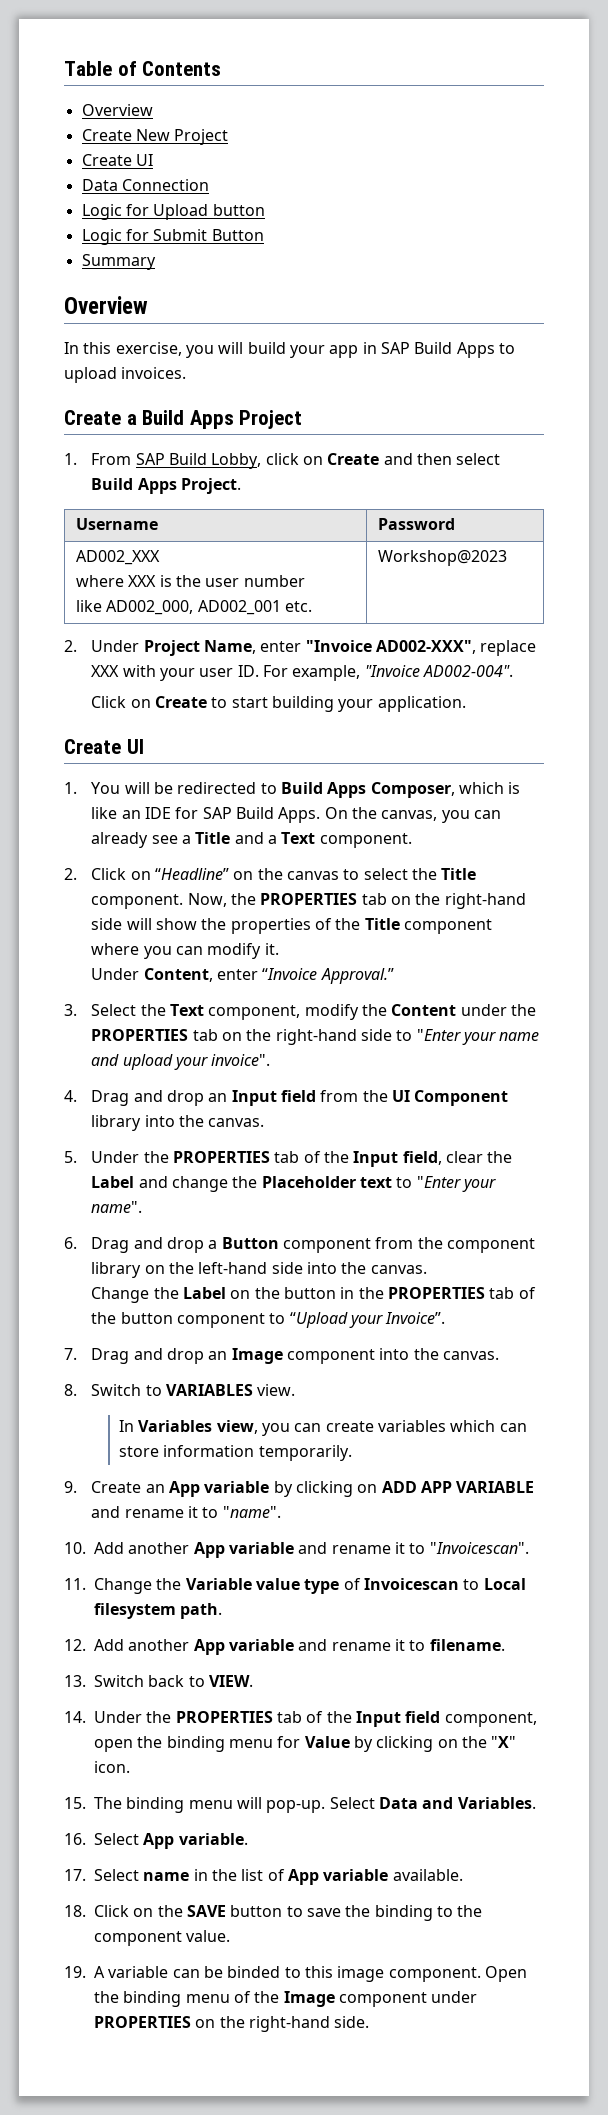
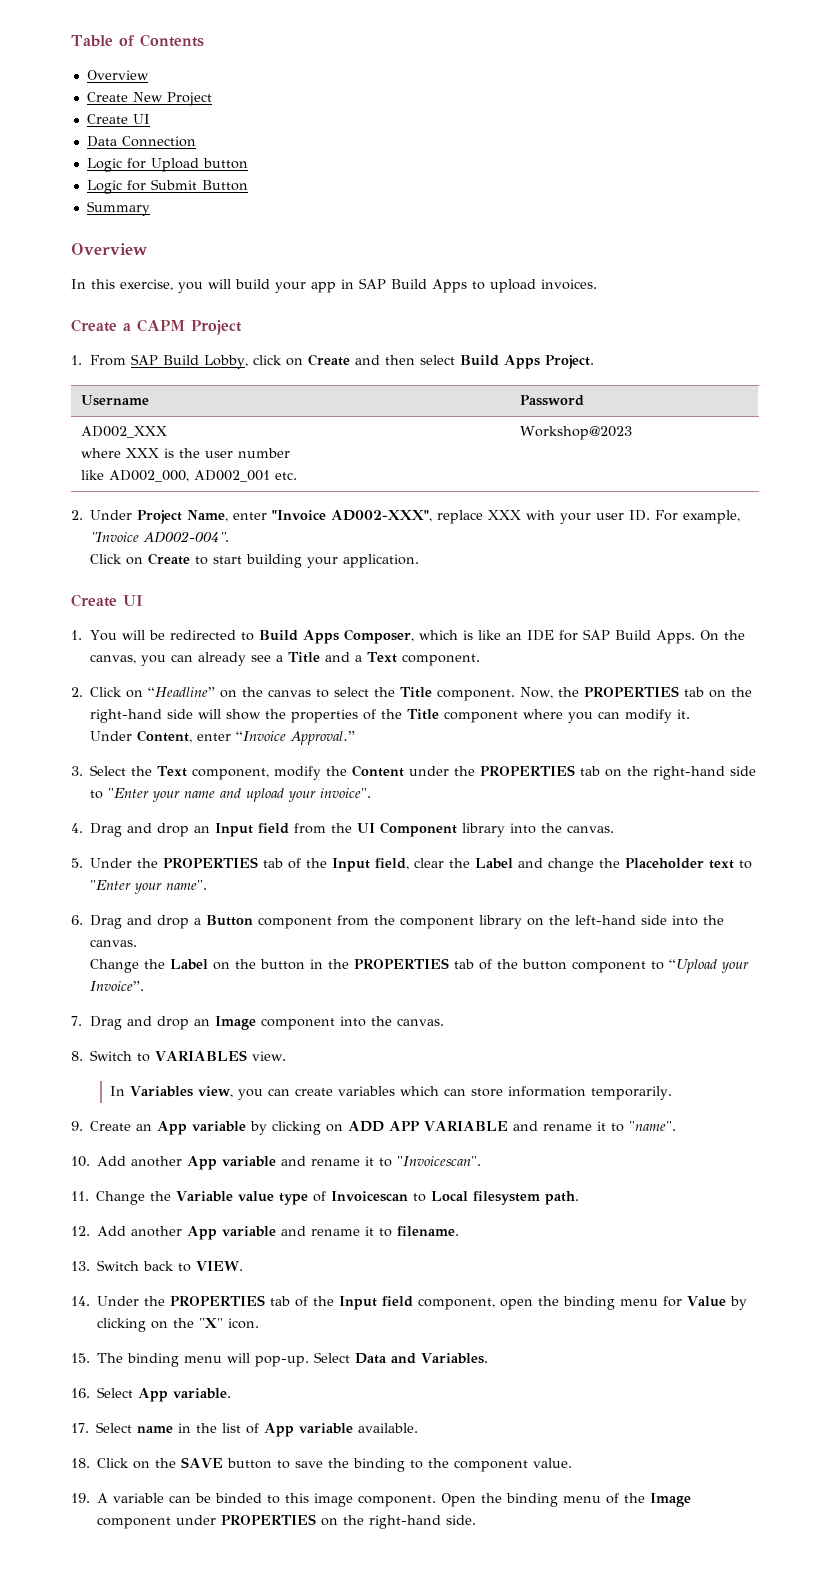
[142,410,234,429] Build Apps -> [137,319,185,332] CAPM

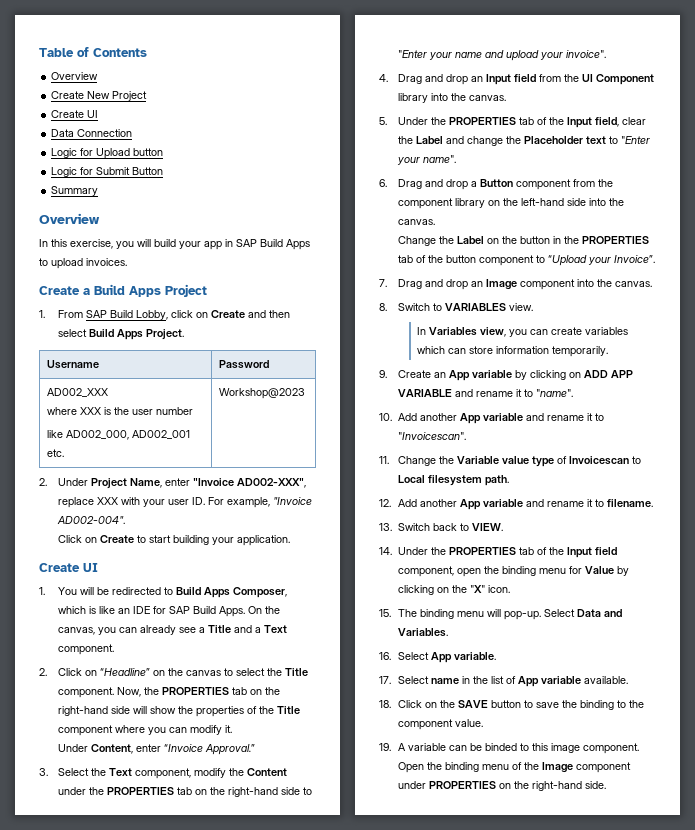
[137,319,185,332] CAPM -> [94,284,161,297] Build Apps

